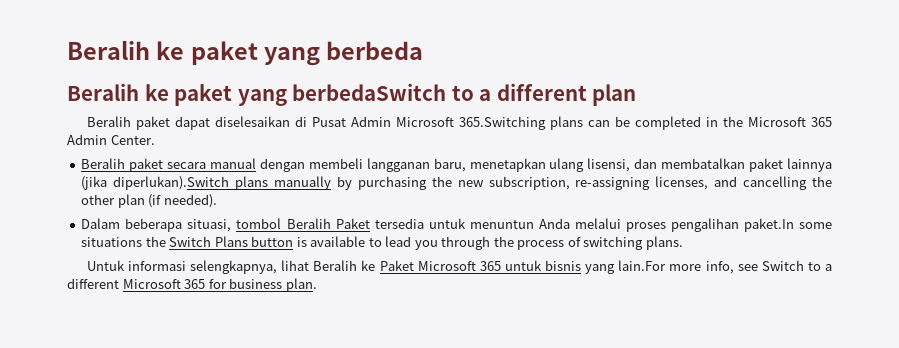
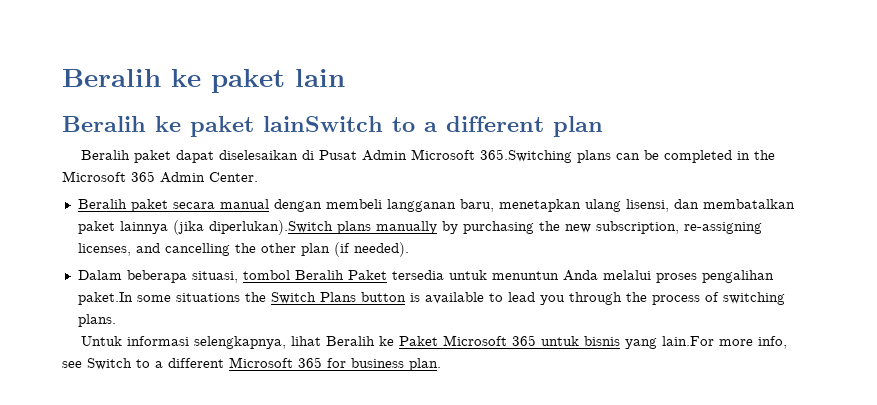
[67,40,424,66] [67,83,447,106] Beralih ke paket yang berbeda // Beralih ke paket yang berbedaSwitch -> [62,69,345,93] [62,116,383,137] Beralih ke paket lain // Beralih ke paket lainSwitch

